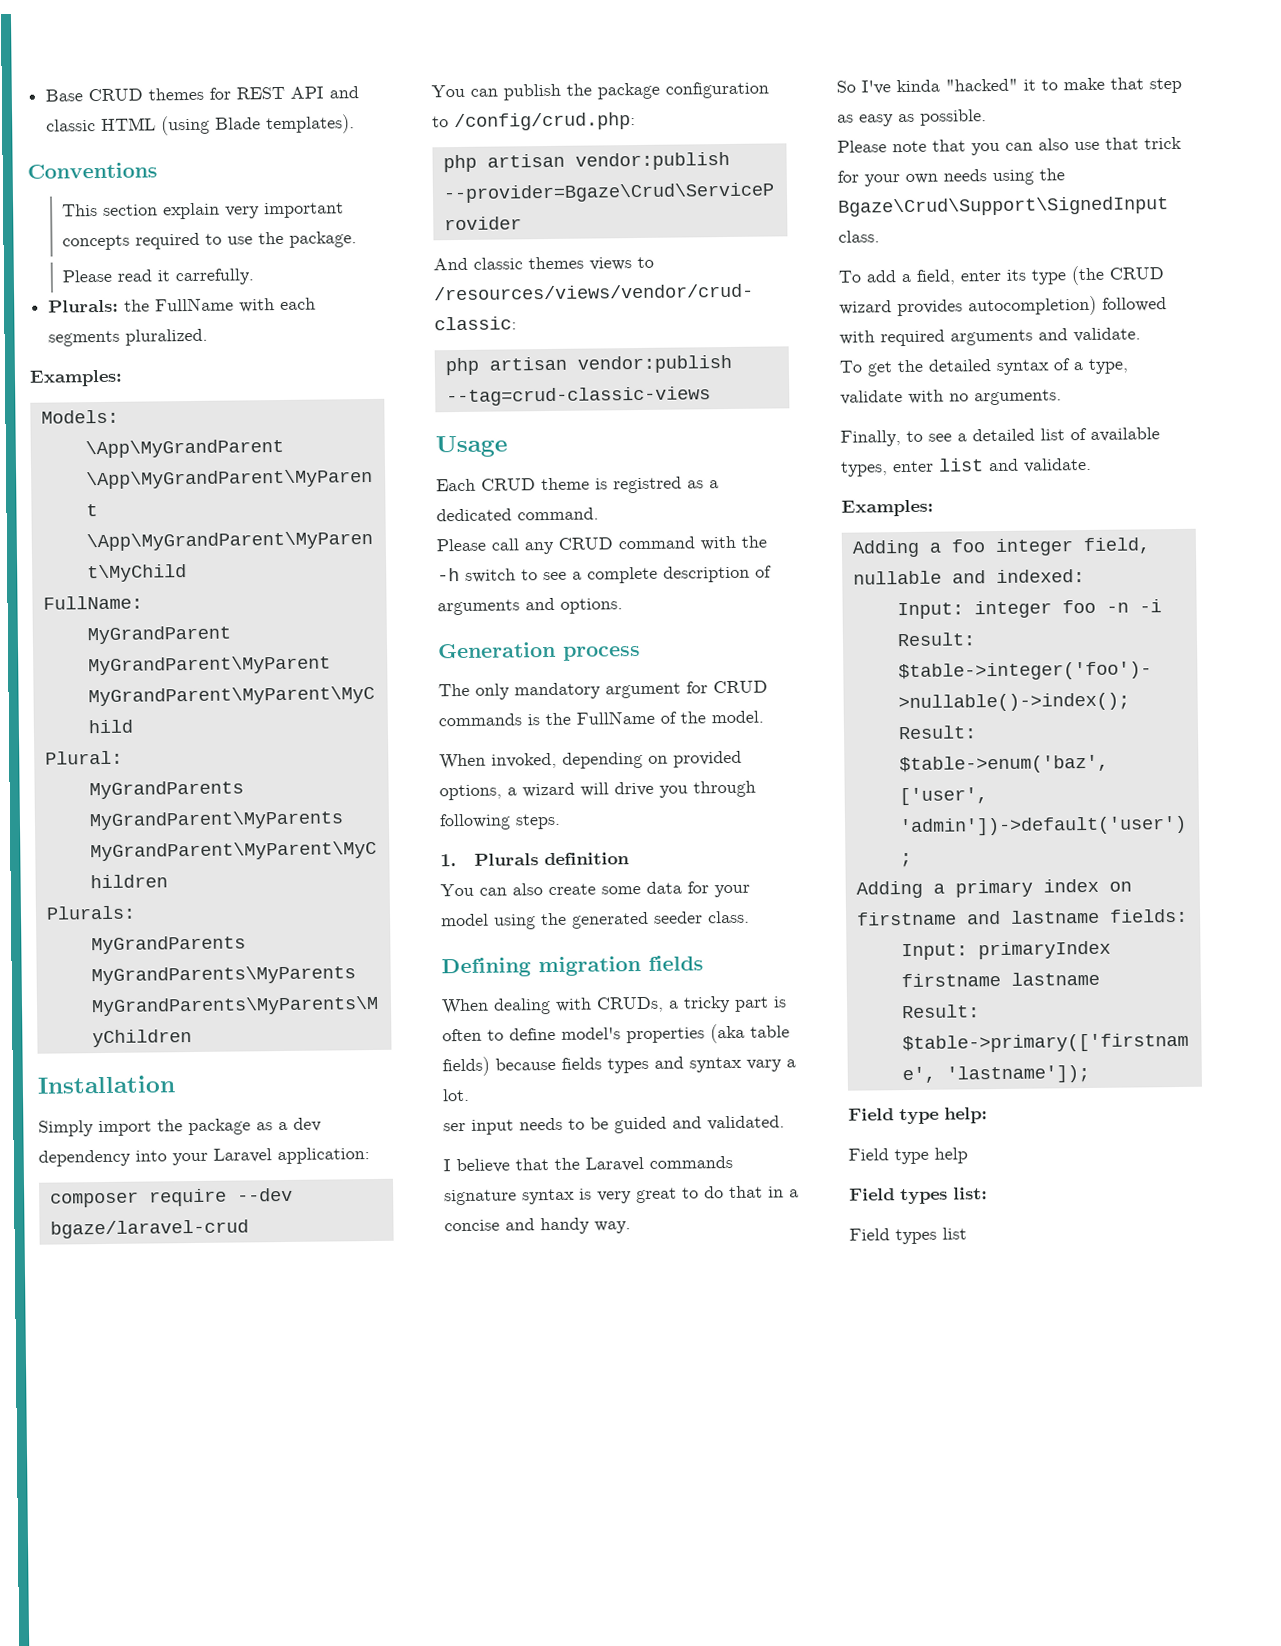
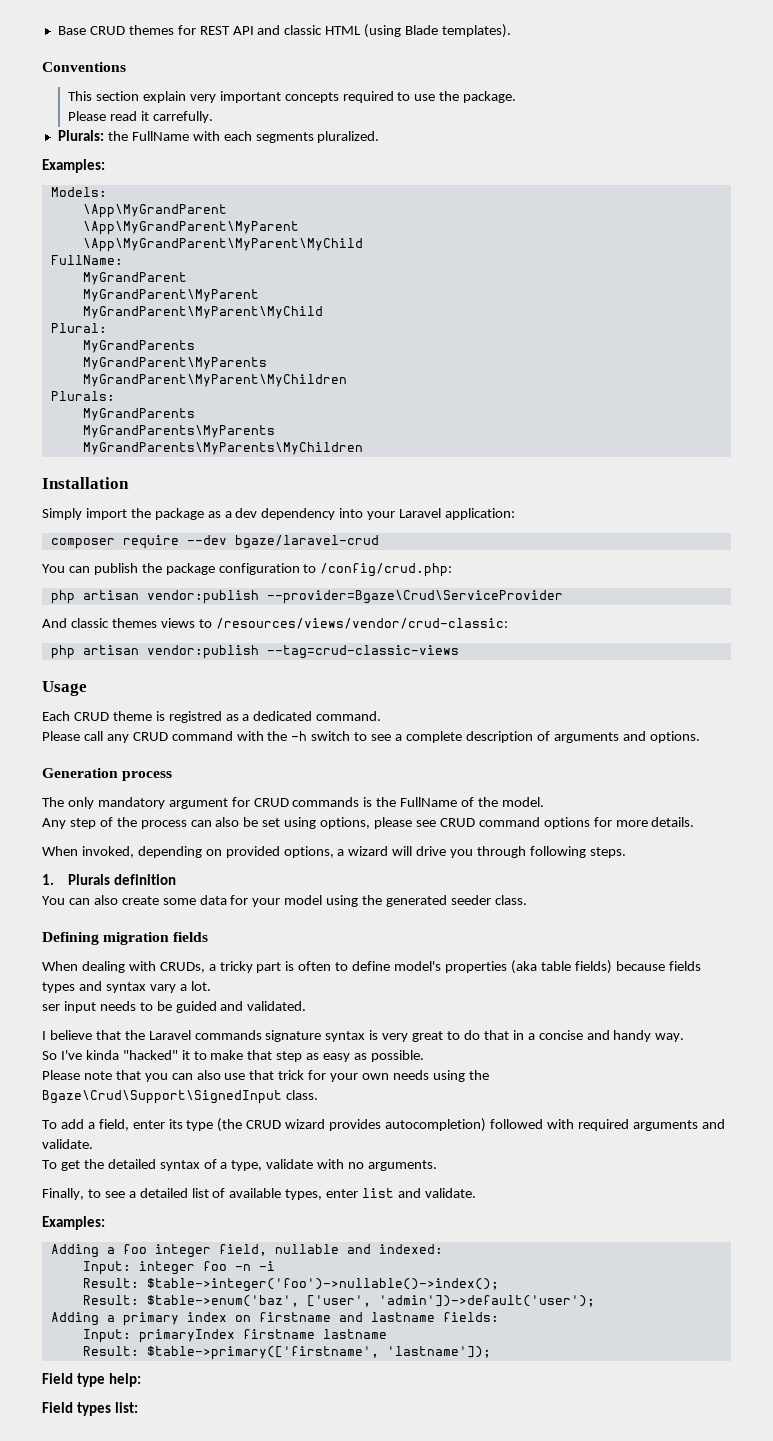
(764, 717) none -> [42,817,695,829] // Any step of the process can also be set using options, please see CRUD command options for more details.
[848,1147,968,1165] // Field type help -> (141, 1380) none
[849,1227,967,1245] // Field types list -> (138, 1407) none

